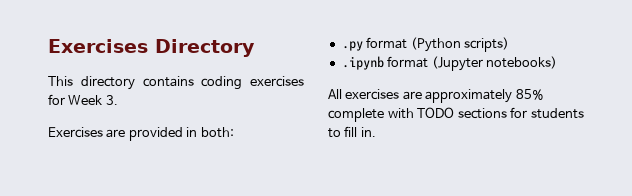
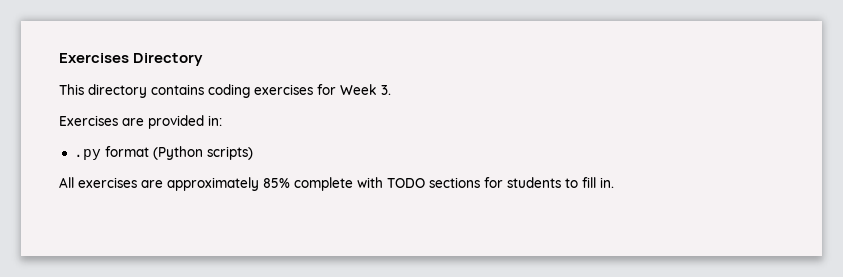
[186,127,234,138] in both: -> [208,115,222,126] in:
[341,56,557,71] // .ipynb format (Jupyter notebooks) -> (253, 153) none

